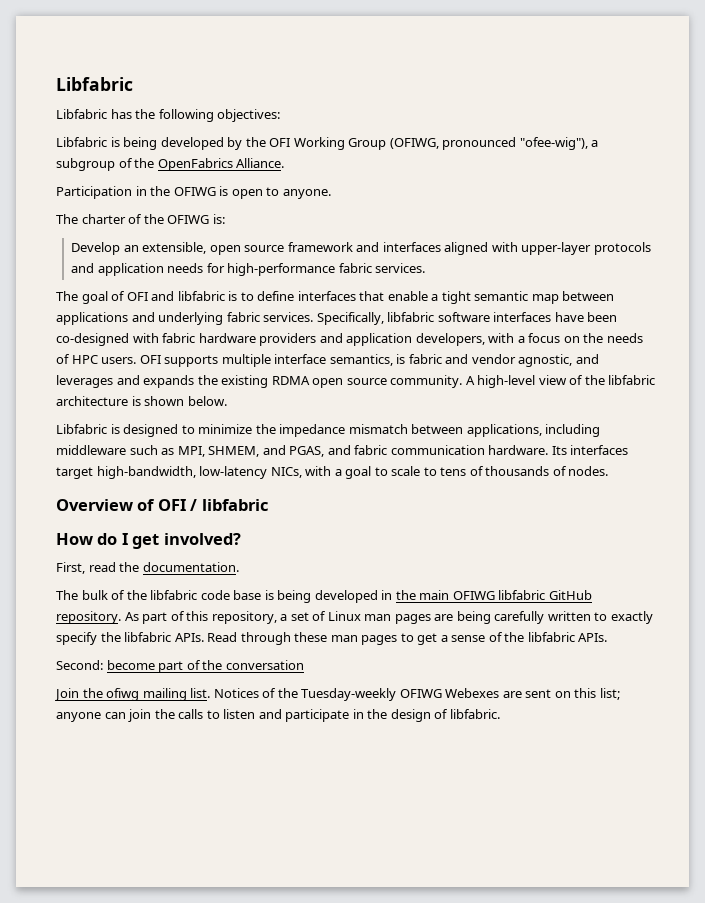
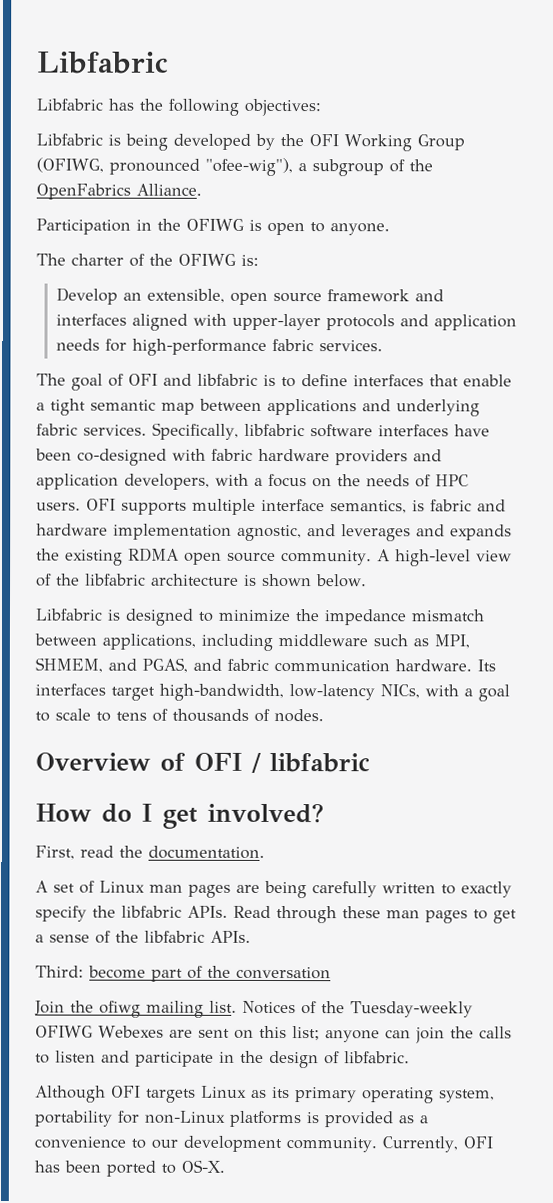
[471,354,516,364] vendor -> [36,523,232,540] hardware implementation
[56,590,592,603] [56,611,288,624] The bulk of the libfabric code base is being developed in the main OFIWG libfabric GitHub repository. As part of this repository, a -> [35,880,48,893] A
[56,660,103,670] Second: -> [35,965,84,978] Third:
(500, 714) none -> [35,1085,495,1104] [34,1110,429,1128] [34,1135,493,1153] [34,1159,225,1177] // Although OFI targets Linux as its primary operating system, portability for non-Linux platforms is provided as a convenience to our development community. Currently, OFI has been ported to OS-X.

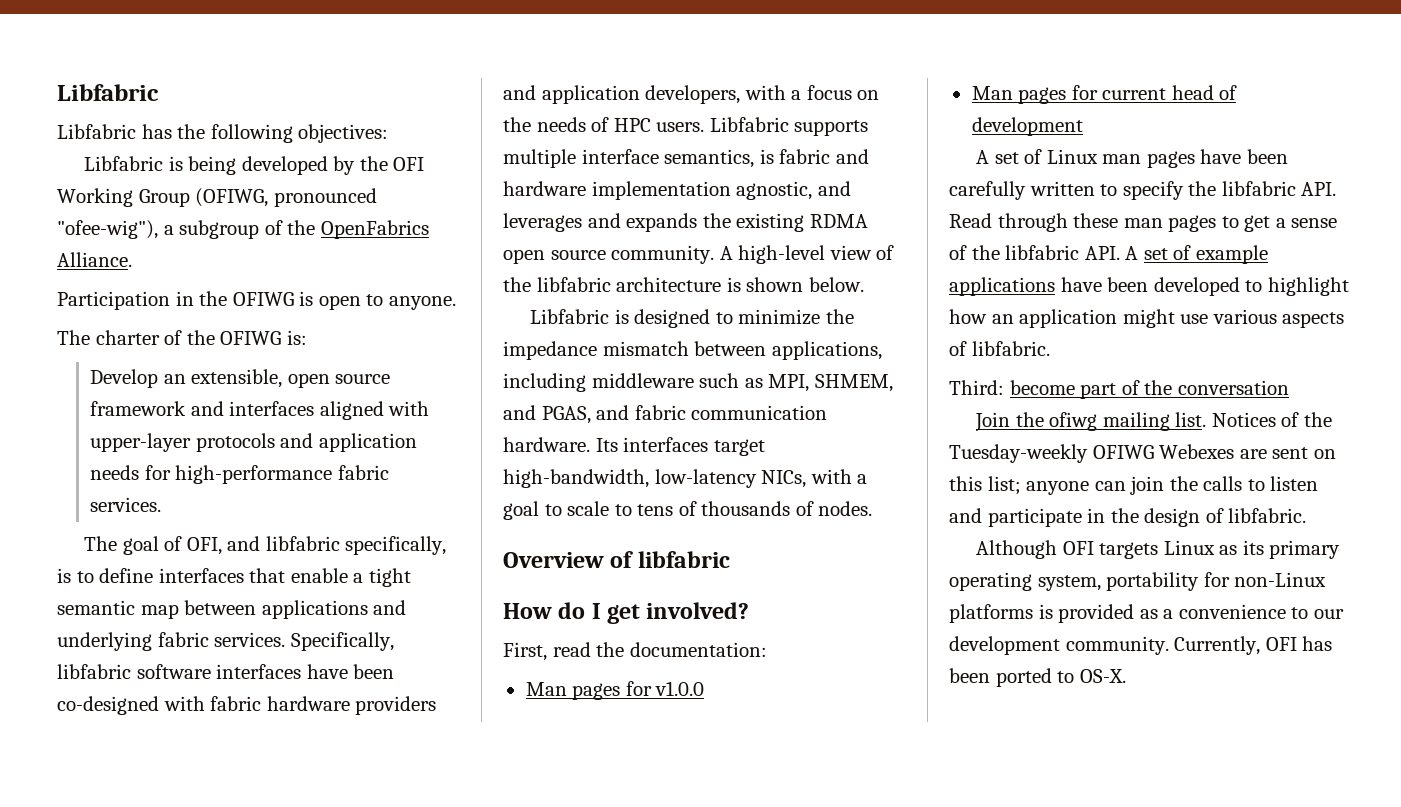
[128,373,158,386] OFI -> [186,537,222,555] OFI,
(258, 379) none -> [345,536,447,555] specifically,
[86,498,116,511] OFI -> [709,117,789,132] Libfabric
[194,752,261,773] OFI / -> (634, 559) none
[148,845,265,859] documentation. -> [629,642,767,657] [525,681,705,700] [971,85,1238,104] [971,117,1083,136] documentation: // Man pages for v1.0.0 // Man pages for current head of development
[236,880,307,899] are being -> [1200,149,1288,164] have been
[461,881,512,898] exactly -> (1118, 190) none
[187,905,228,918] APIs. -> [1301,182,1337,196] API.
[210,930,251,943] APIs. -> [1084,245,1268,264] [949,277,1349,296] [949,309,1345,328] [949,341,1050,356] API. A set of example applications have been developed to highlight how an application might use various aspects of libfabric.

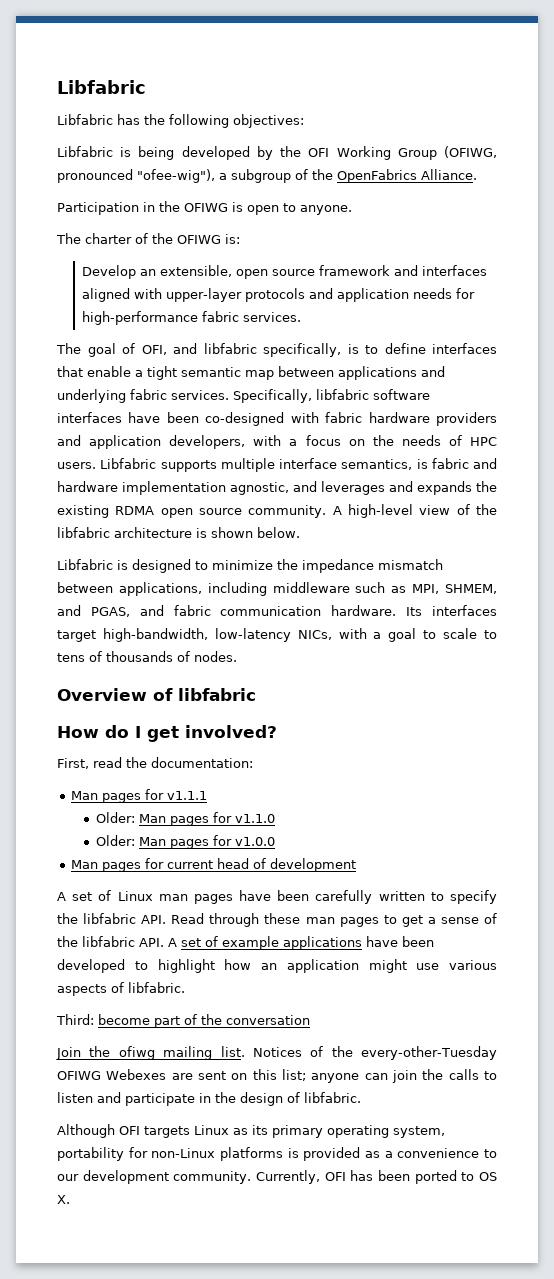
(652, 688) none -> [167,791,208,800] [95,812,275,826] [95,835,232,849] v1.1.1 // Older: Man pages for v1.1.0 // Older: Man pages for
[949,444,1088,463] Tuesday-weekly -> [361,1046,498,1060] every-other-Tuesday
[1079,669,1126,683] OS-X. -> [478,1172,497,1181] [57,1195,70,1204] OS X.

